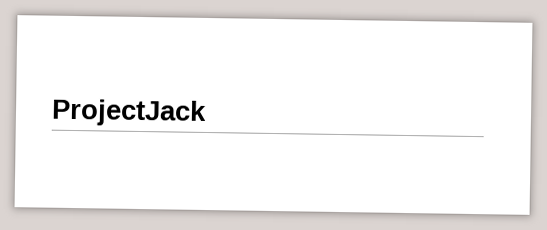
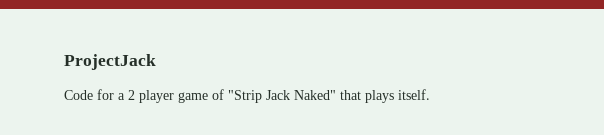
(207, 112) none -> [64,89,430,103] // Code for a 2 player game of "Strip Jack Naked" that plays itself.

